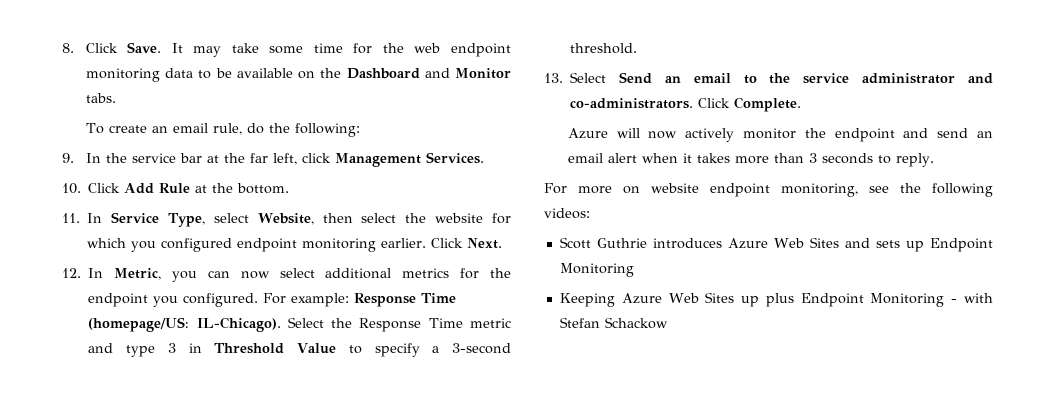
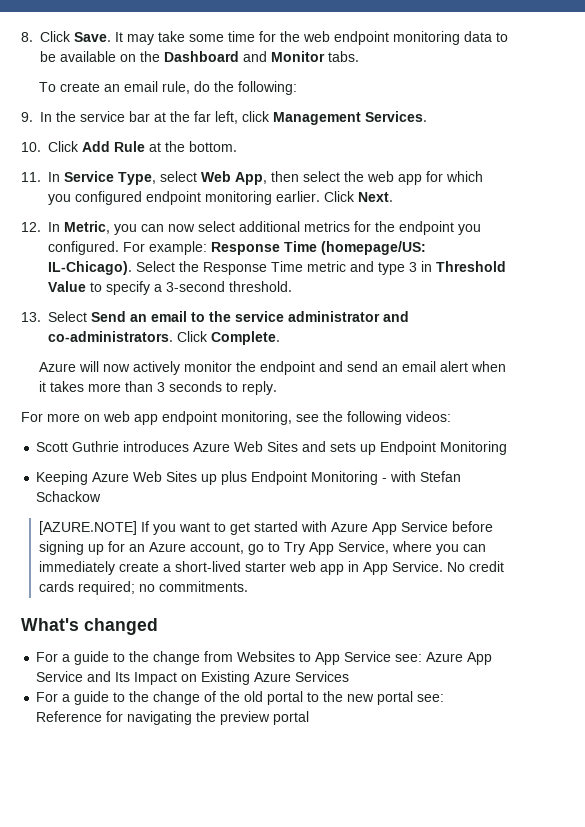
[257,213,314,225] Website, -> [201,171,267,185] Web App,
[435,213,484,223] website -> [367,171,422,185] web app
[651,183,699,193] website -> [103,411,158,425] web app
(668, 323) none -> [39,521,494,535] [39,541,487,555] [39,561,505,575] [39,581,249,595] [21,618,158,635] [36,651,493,665] [36,671,350,685] [36,691,445,705] [36,711,310,725] // [AZURE.NOTE] If you want to get started with Azure App Service before signing up for an Azure account, go to Try App Service, where you can immediately create a short-lived starter web app in App Service. No credit cards required; no commitments. // What's changed // For a guide to the change from Websites to App Service see: Azure App Service and Its Impact on Existing Azure Services // For a guide to the change of the old portal to the new portal see: Reference for navigating the preview portal

